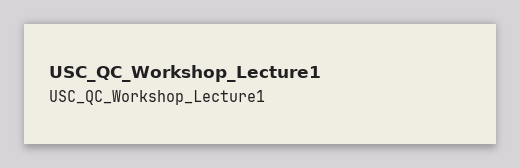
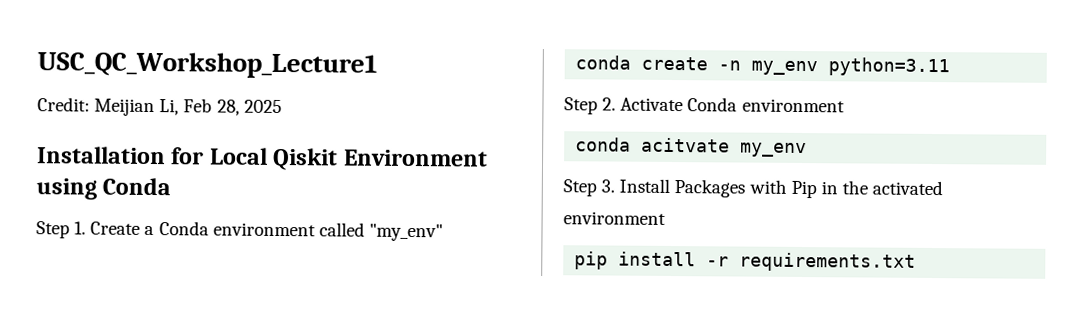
[49,90,265,105] USC_QC_Workshop_Lecture1 -> [37,97,282,117] [37,146,488,171] [36,177,172,200] [36,221,443,242] [575,55,951,77] [564,97,845,115] [575,137,808,158] [563,178,944,199] [563,211,666,225] [574,251,917,272] Credit: Meijian Li, Feb 28, 2025 // Installation for Local Qiskit Environment using Conda // Step 1. Create a Conda environment called "my_env" // conda create -n my_env python=3.11 // Step 2. Activate Conda environment // conda acitvate my_env // Step 3. Install Packages with Pip in the activated environment // pip install -r requirements.txt

